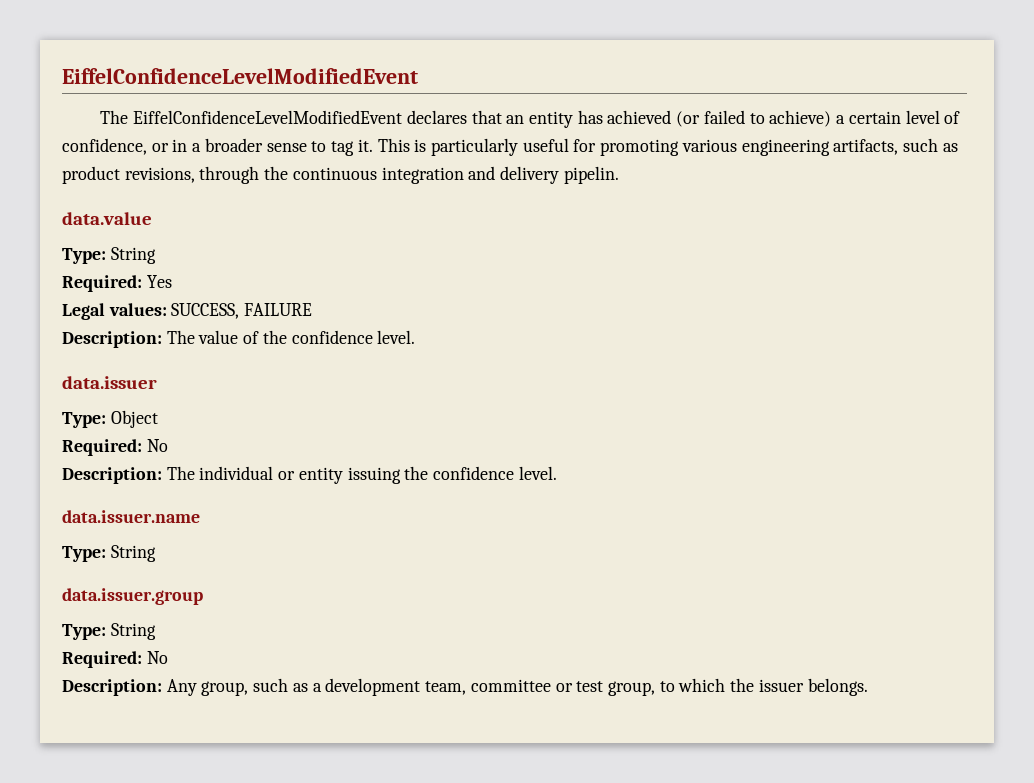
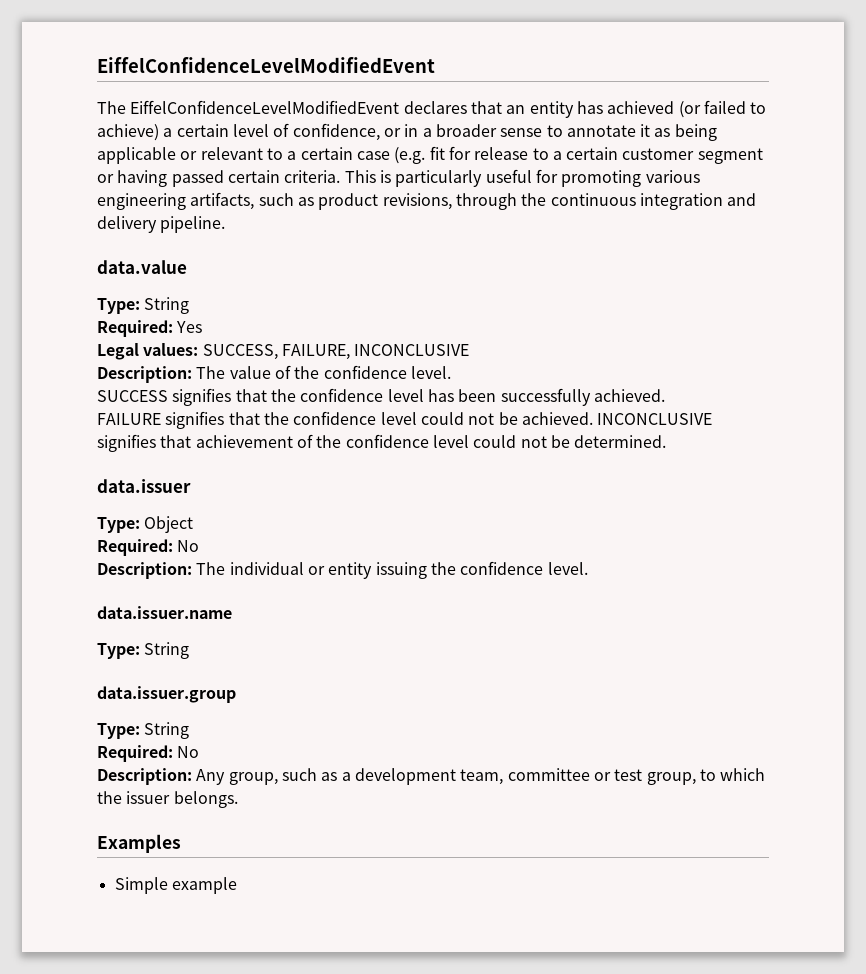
[331,139,373,156] tag it. -> [566,124,717,141] [97,146,763,164] [97,170,341,187] annotate it as being applicable or relevant to a certain case (e.g. fit for release to a certain customer segment or having passed certain criteria.
[563,166,619,184] pipelin. -> [160,216,226,233] pipeline.
[244,303,313,316] FAILURE -> [281,344,470,360] FAILURE, INCONCLUSIVE
(416, 337) none -> [97,388,665,406] [97,411,713,429] [97,434,667,452] // SUCCESS signifies that the confidence level has been successfully achieved. // FAILURE signifies that the confidence level could not be achieved. INCONCLUSIVE signifies that achievement of the confidence level could not be determined.
(868, 687) none -> [97,834,181,853] [114,877,237,894] // Examples // Simple example

